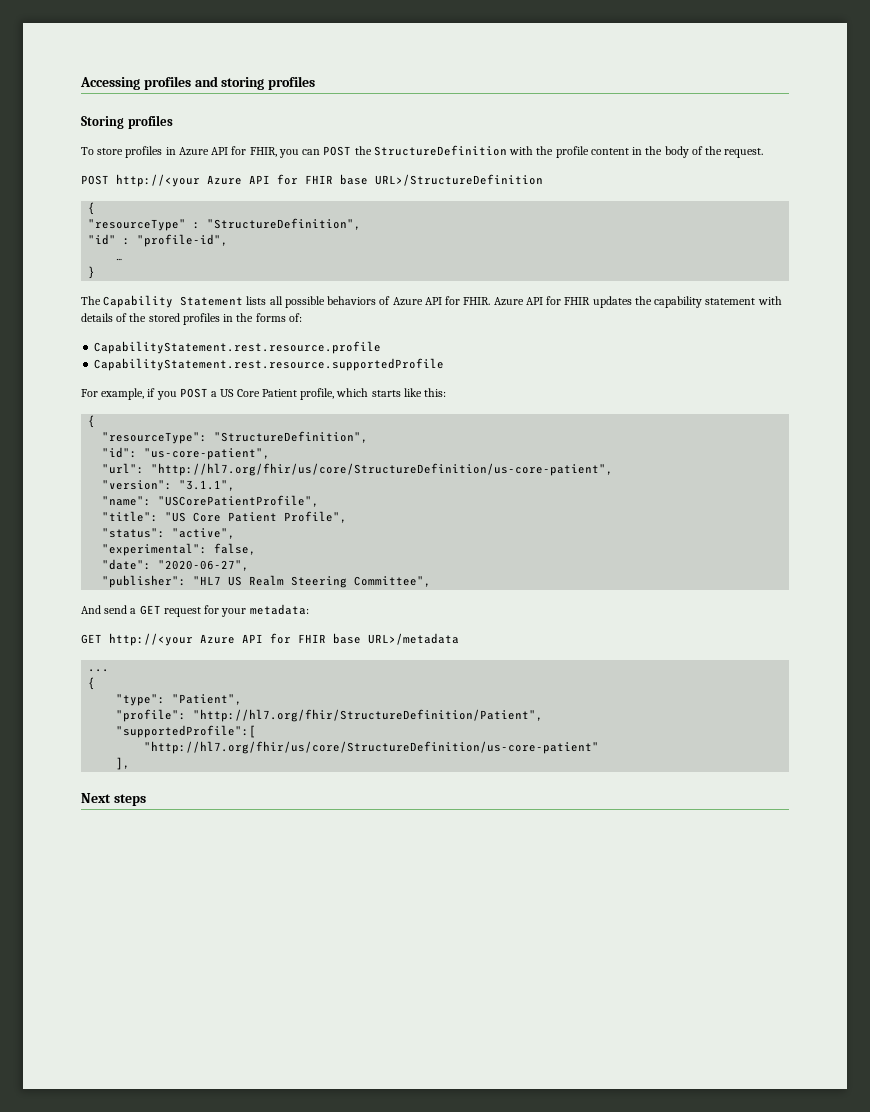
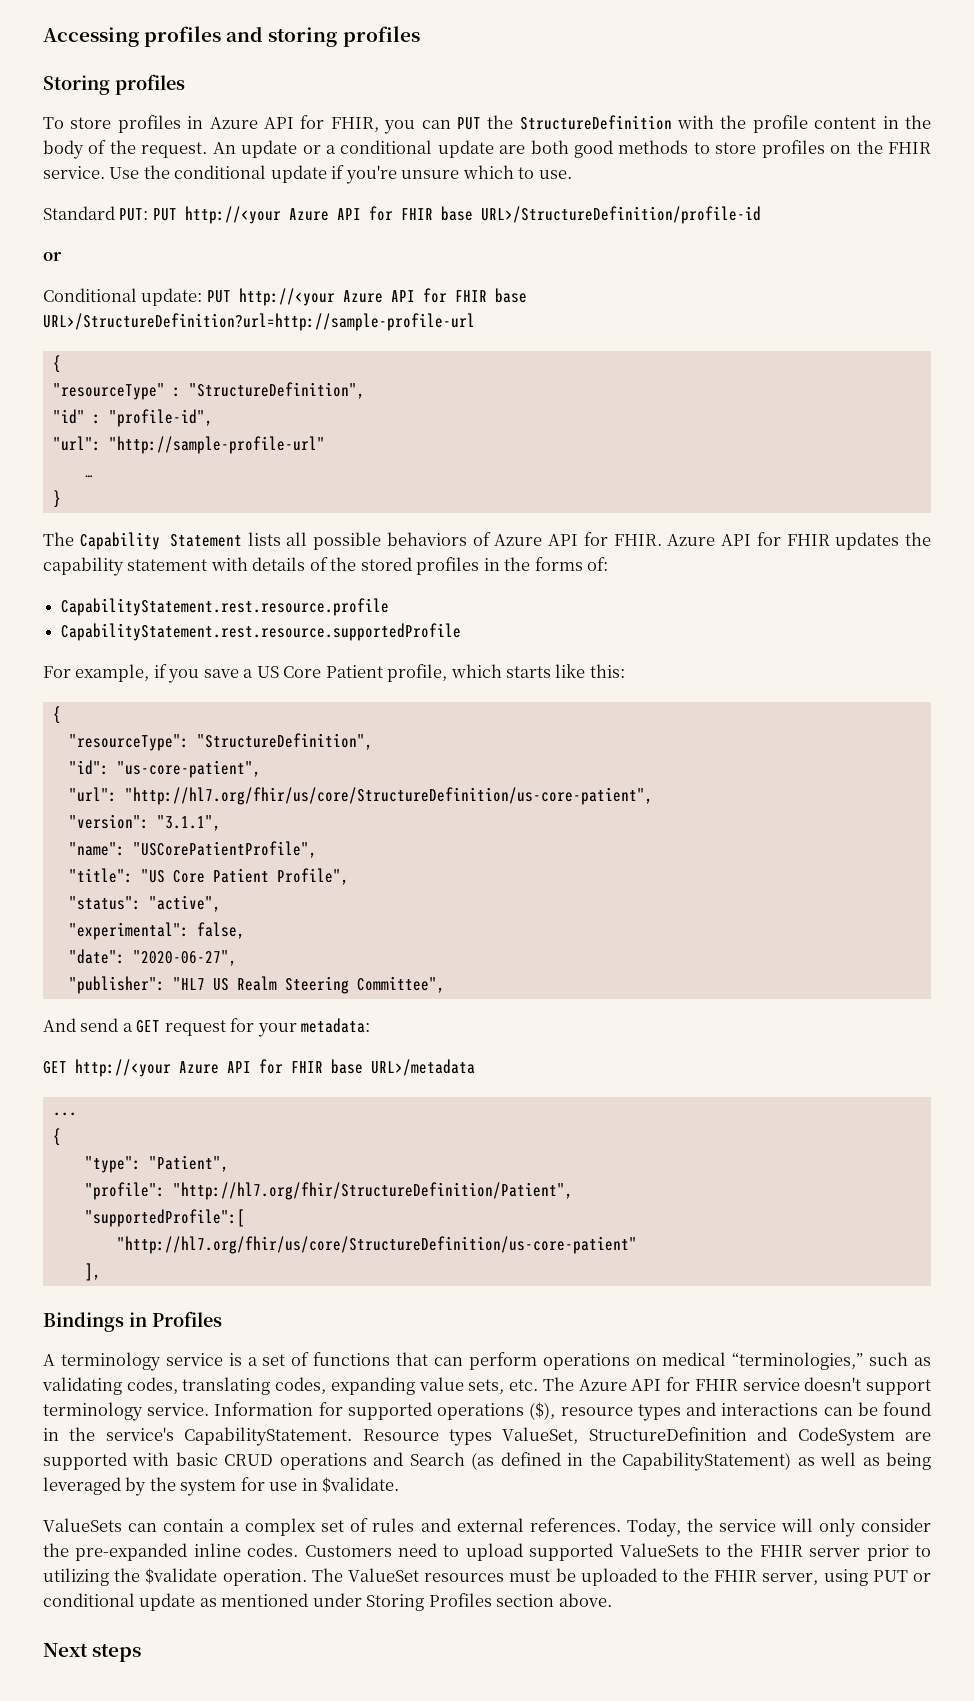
[323,146,352,156] POST -> [456,117,481,130] PUT
[81,174,543,187] // POST http://<your Azure API for FHIR base URL>/StructureDefinition -> [212,140,932,158] [43,165,572,184] [43,206,761,224] [43,252,62,261] [43,288,527,306] [43,313,475,331] An update or a conditional update are both good methods to store profiles on the FHIR service. Use the conditional update if you're unsure which to use. // Standard PUT: PUT http://<your Azure API for FHIR base URL>/StructureDefinition/profile-id // or // Conditional update: PUT http://<your Azure API for FHIR base URL>/StructureDefinition?url=http://sample-profile-url
(229, 240) none -> [52,436,325,454] // "url": "http://sample-profile-url"
[179,388,208,398] POST -> [203,669,239,678] save
(131, 763) none -> [43,1311,222,1332] [43,1352,931,1371] [42,1377,932,1395] [43,1402,932,1421] [43,1427,931,1446] [43,1452,932,1471] [43,1477,400,1496] [43,1518,931,1537] [43,1543,931,1561] [43,1568,931,1586] [43,1593,612,1611] // Bindings in Profiles // A terminology service is a set of functions that can perform operations on medical “terminologies,” such as validating codes, translating codes, expanding value sets, etc. The Azure API for FHIR service doesn't support terminology service. Information for supported operations ($), resource types and interactions can be found in the service's CapabilityStatement. Resource types ValueSet, StructureDefinition and CodeSystem are supported with basic CRUD operations and Search (as defined in the CapabilityStatement) as well as being leveraged by the system for use in $validate. // ValueSets can contain a complex set of rules and external references. Today, the service will only consider the pre-expanded inline codes. Customers need to upload supported ValueSets to the FHIR server prior to utilizing the $validate operation. The ValueSet resources must be uploaded to the FHIR server, using PUT or conditional update as mentioned under Storing Profiles section above.

